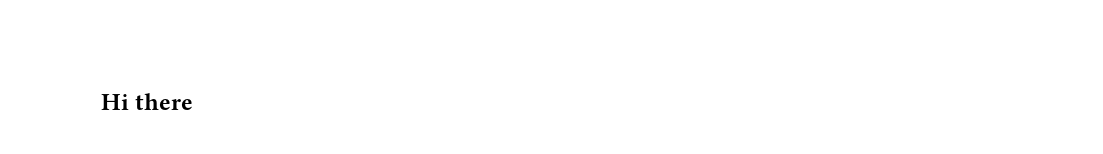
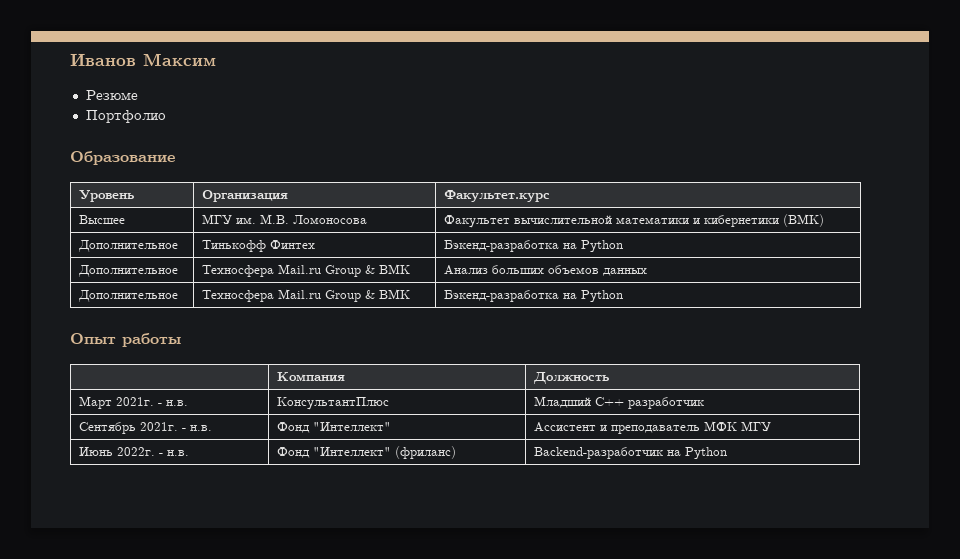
[101,93,194,110] Hi there -> [70,53,216,66] [85,90,138,100] [85,110,166,123] [70,151,175,165] [78,190,134,202] [201,190,288,202] [443,189,550,202] [78,215,125,224] [201,214,367,225] [443,214,824,228] [77,240,178,252] [201,240,315,252] [443,240,623,252] [77,265,178,277] [201,264,410,277] [443,265,647,276] [77,290,178,302] [201,289,410,302] [443,290,623,302] [70,333,181,347] [276,372,345,381] [532,372,609,384] [78,396,188,409] [276,397,389,410] [533,396,704,409] [78,422,212,434] [276,422,391,433] [533,421,771,434] [78,447,189,457] [276,446,456,459] [533,447,727,459] Иванов Максим // Резюме // Портфолио // Образование // Уровень | Организация | Факультет.курс // Высшее | МГУ им. М.В. Ломоносова | Факультет вычислительной математики и кибернетики (ВМК) // Дополнительное | Тинькофф Финтех | Бэкенд-разработка на Python // Дополнительное | Техносфера Mail.ru Group & ВМК | Анализ больших объемов данных // Дополнительное | Техносфера Mail.ru Group & ВМК | Бэкенд-разработка на Python // Опыт работы // | Компания | Должность // Март 2021г. - н.в. | КонсультантПлюс | Младший C++ разработчик // Сентябрь 2021г. - н.в. | Фонд "Интеллект" | Ассистент и преподаватель МФК МГУ // Июнь 2022г. - н.в. | Фонд "Интеллект" (фриланс) | Backend-разработчик на Python

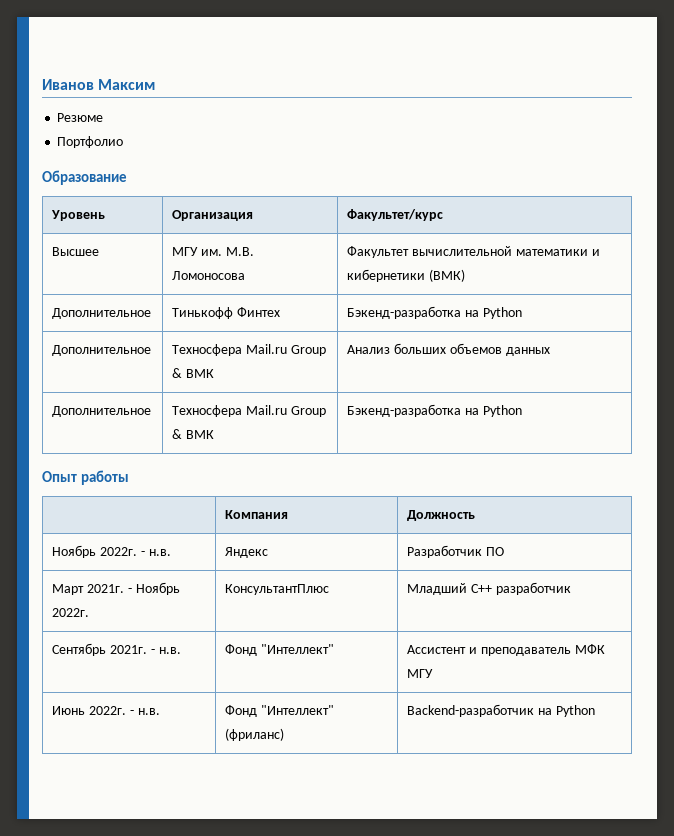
[443,189,550,202] Факультет.курс -> [347,209,444,221] Факультет/курс
(609, 378) none -> [52,545,171,558] [225,547,269,558] [407,545,505,558] // Ноябрь 2022г. - н.в. | Яндекс | Разработчик ПО
[165,400,188,406] н.в. -> [135,582,180,595] [52,608,90,617] Ноябрь 2022г.

